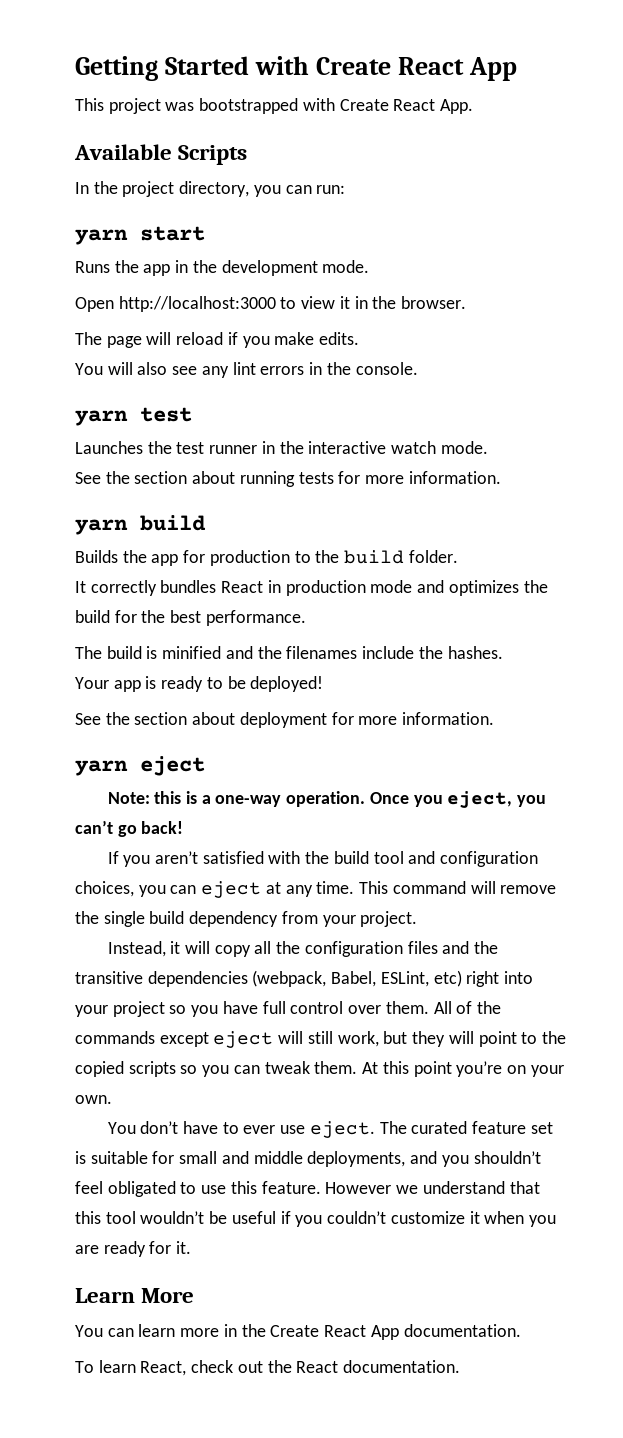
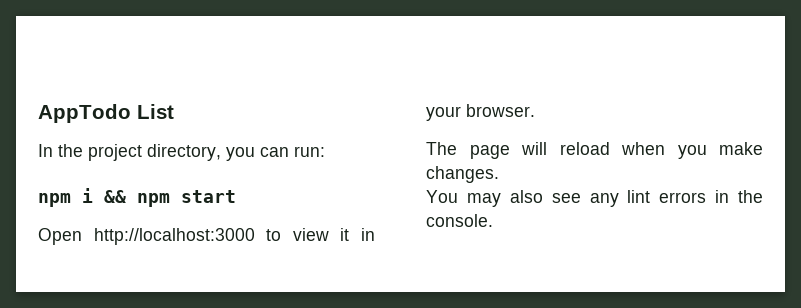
[75,56,518,81] [75,98,474,114] [74,144,248,165] Getting Started with Create React App // This project was bootstrapped with Create React App. // Available Scripts -> [38,104,174,123] AppTodo List
[75,226,205,245] [75,260,370,276] yarn start // Runs the app in the development mode. -> [38,188,236,207] npm i && npm start
[372,296,397,309] the -> [426,106,461,121] your
[227,332,238,345] if -> [621,142,665,155] when
[319,332,360,345] [75,362,133,375] edits. // You will -> [426,166,499,183] [426,190,501,207] changes. // You may
[75,407,192,426] [75,441,488,454] [75,471,501,487] [75,515,206,535] [75,550,458,566] [75,580,548,596] [75,610,306,626] [75,646,503,659] [75,676,324,692] [75,712,495,728] [75,756,205,776] [107,791,547,808] [75,820,184,837] [107,851,539,867] [75,881,557,898] [75,911,418,927] [107,941,499,957] [75,970,534,987] [75,1001,501,1017] [75,1031,566,1048] [75,1061,564,1077] [75,1095,112,1104] [107,1121,553,1138] [75,1151,541,1167] [75,1181,540,1197] [75,1211,556,1227] [75,1241,192,1257] [75,1288,195,1303] [75,1324,521,1340] [75,1360,461,1376] // yarn test // Launches the test runner in the interactive watch mode. // See the section about running tests for more information. // yarn build // Builds the app for production to the build folder. // It correctly bundles React in production mode and optimizes the build for the best performance. // The build is minified and the filenames include the hashes. // Your app is ready to be deployed! // See the section about deployment for more information. // yarn eject // Note: this is a one-way operation. Once you eject, you can’t go back! // If you aren’t satisfied with the build tool and configuration choices, you can eject at any time. This command will remove the single build dependency from your project. // Instead, it will copy all the configuration files and the transitive dependencies (webpack, Babel, ESLint, etc) right into your project so you have full control over them. All of the commands except eject will still work, but they will point to the copied scripts so you can tweak them. At this point you’re on your own. // You don’t have to ever use eject. The curated feature set is suitable for small and middle deployments, and you shouldn’t feel obligated to use this feature. However we understand that this tool wouldn’t be useful if you couldn’t customize it when you are ready for it. // Learn More // You can learn more in the Create React App documentation. // To learn React, check out the React documentation. -> (493, 220) none

